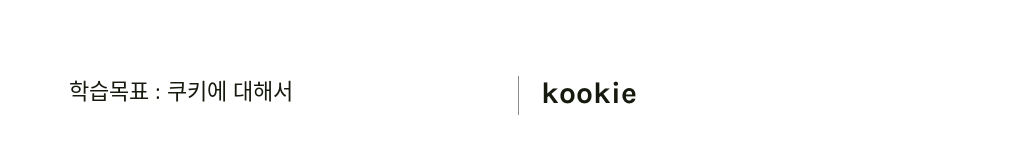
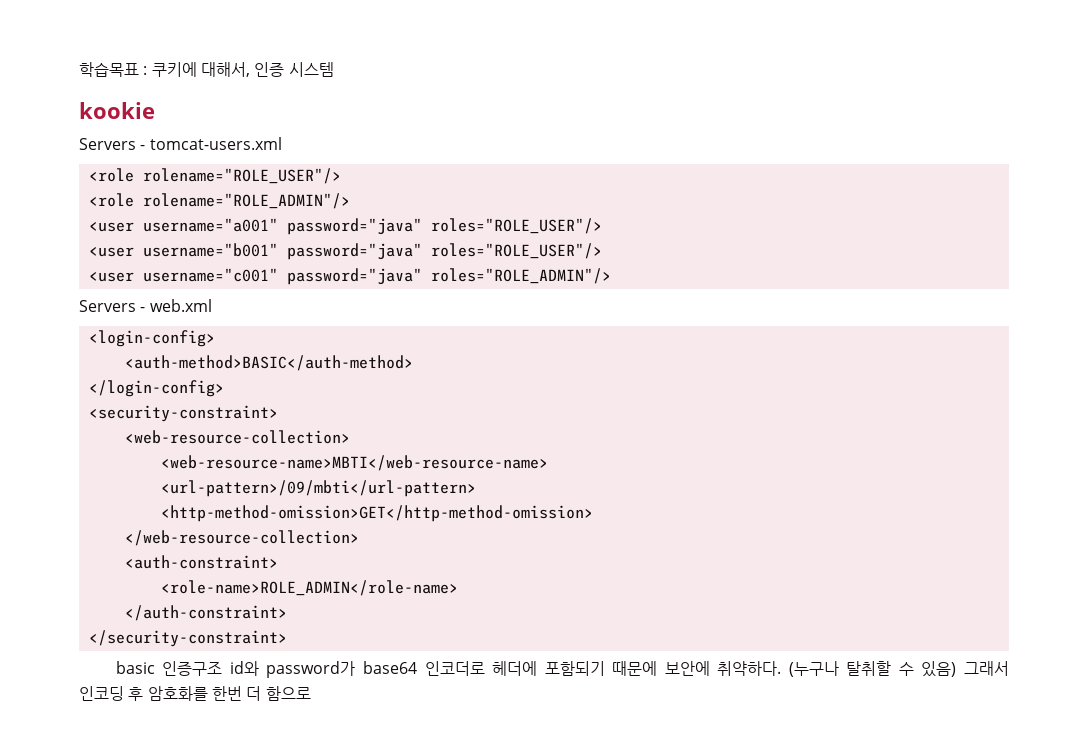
[232,80,293,102] [541,81,637,104] 대해서 // kookie -> [200,62,334,77] [79,102,155,119] [79,137,282,150] [88,168,341,184] [88,193,350,209] [88,218,602,235] [88,243,602,260] [88,268,611,285] [79,299,212,312] [88,330,215,347] [124,355,413,371] [88,380,224,397] [88,405,278,422] [124,430,350,444] [160,455,548,471] [160,480,476,497] [160,505,593,522] [124,530,359,546] [124,555,278,569] [160,580,458,596] [124,605,287,621] [88,630,287,647] [115,661,1010,678] [79,686,311,701] 대해서, 인증 시스템 // kookie // Servers - tomcat-users.xml // <role rolename="ROLE_USER"/> // <role rolename="ROLE_ADMIN"/> // <user username="a001" password="java" roles="ROLE_USER"/> // <user username="b001" password="java" roles="ROLE_USER"/> // <user username="c001" password="java" roles="ROLE_ADMIN"/> // Servers - web.xml // <login-config> // <auth-method>BASIC</auth-method> // </login-config> // <security-constraint> // <web-resource-collection> // <web-resource-name>MBTI</web-resource-name> // <url-pattern>/09/mbti</url-pattern> // <http-method-omission>GET</http-method-omission> // </web-resource-collection> // <auth-constraint> // <role-name>ROLE_ADMIN</role-name> // </auth-constraint> // </security-constraint> // basic 인증구조 id와 password가 base64 인코더로 헤더에 포함되기 때문에 보안에 취약하다. (누구나 탈취할 수 있음) 그래서 인코딩 후 암호화를 한번 더 함으로

